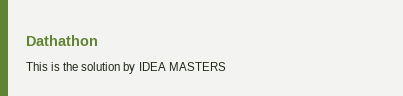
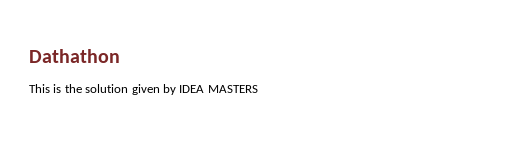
(121, 66) none -> [131,84,160,95] given

